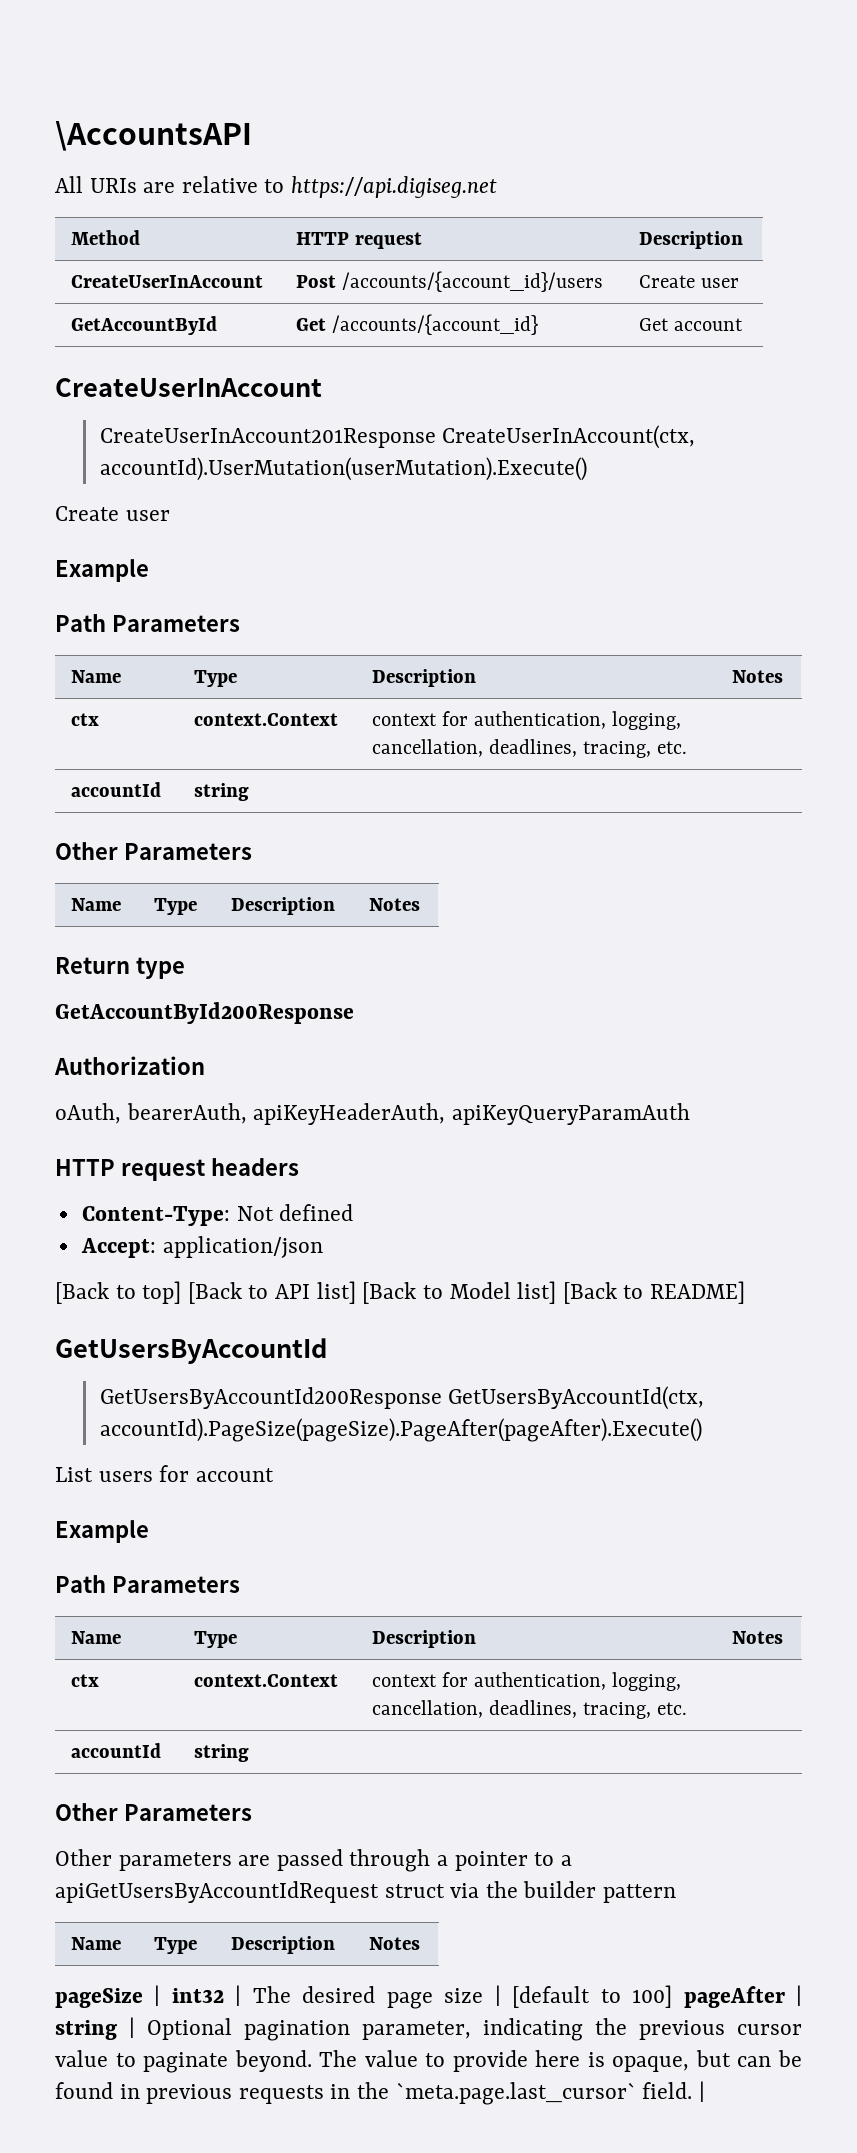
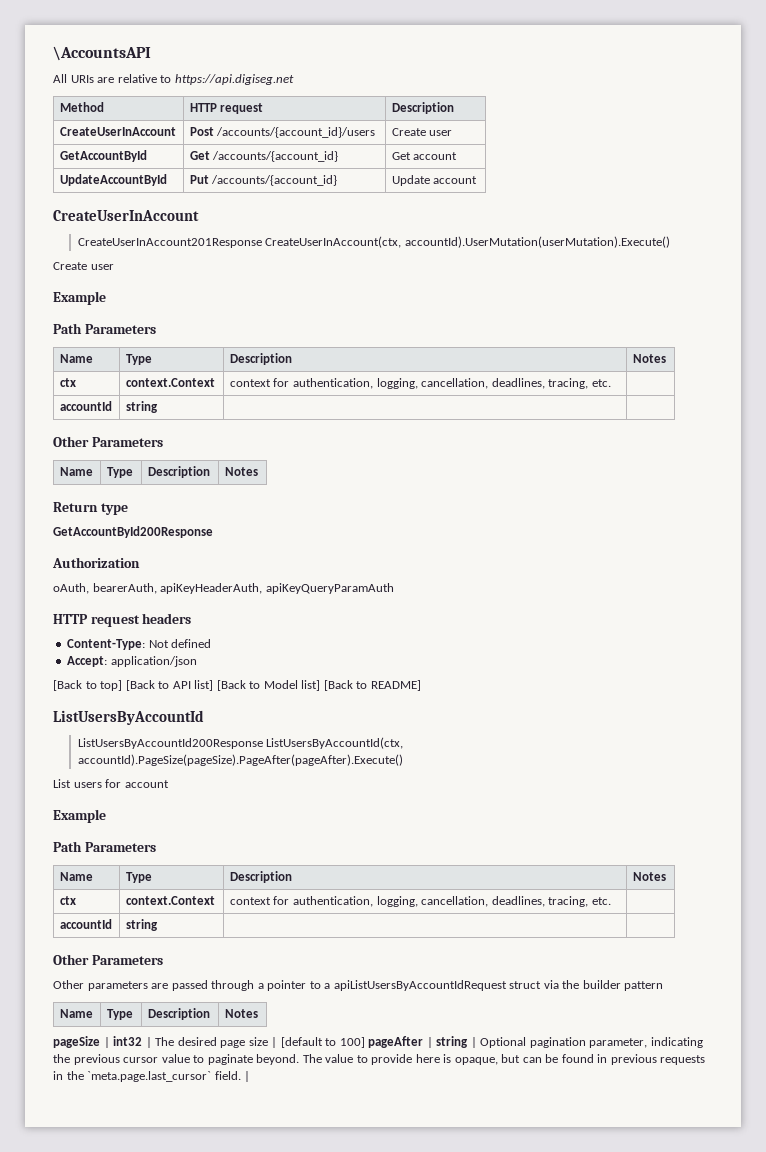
(744, 324) none -> [59,174,167,186] [189,175,338,186] [391,175,478,186] // UpdateAccountById | Put /accounts/{account_id} | Update account
[55,1338,327,1364] [99,1386,705,1410] GetUsersByAccountId // GetUsersByAccountId200Response GetUsersByAccountId(ctx, -> [53,710,204,725] [77,737,404,749] ListUsersByAccountId // ListUsersByAccountId200Response ListUsersByAccountId(ctx,
[55,1881,379,1903] apiGetUsersByAccountIdRequest -> [333,980,507,991] apiListUsersByAccountIdRequest

